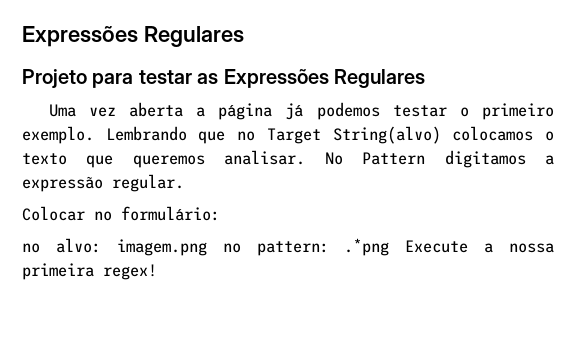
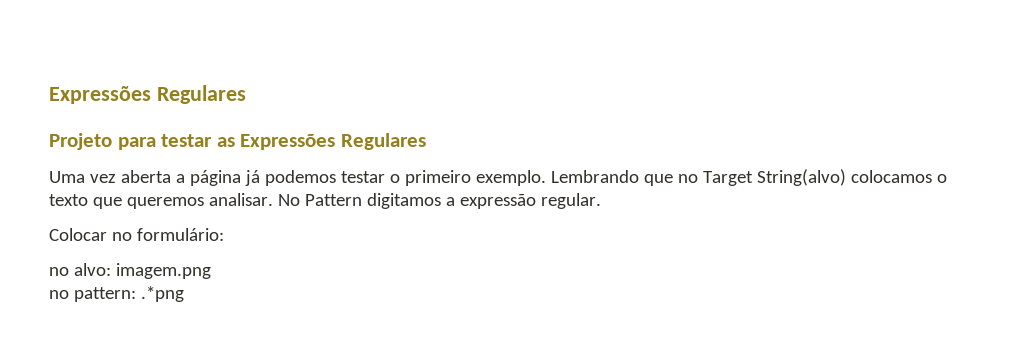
(207, 247) none -> (211, 271) //
[405,240,554,253] [22,263,157,280] Execute a nossa primeira regex! -> (184, 294) none

